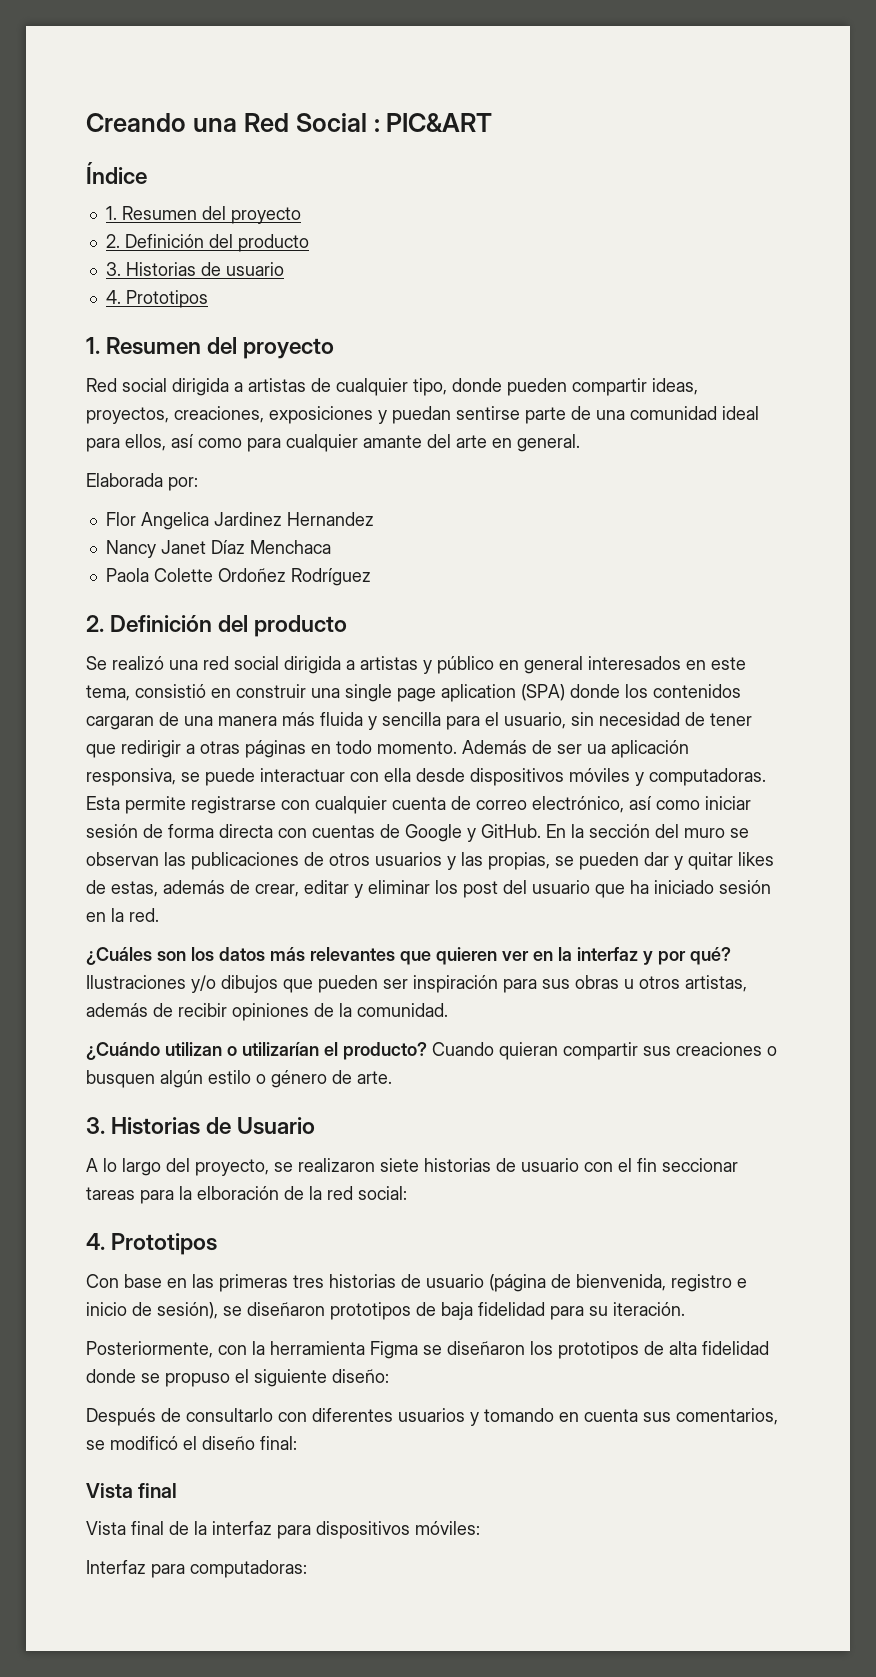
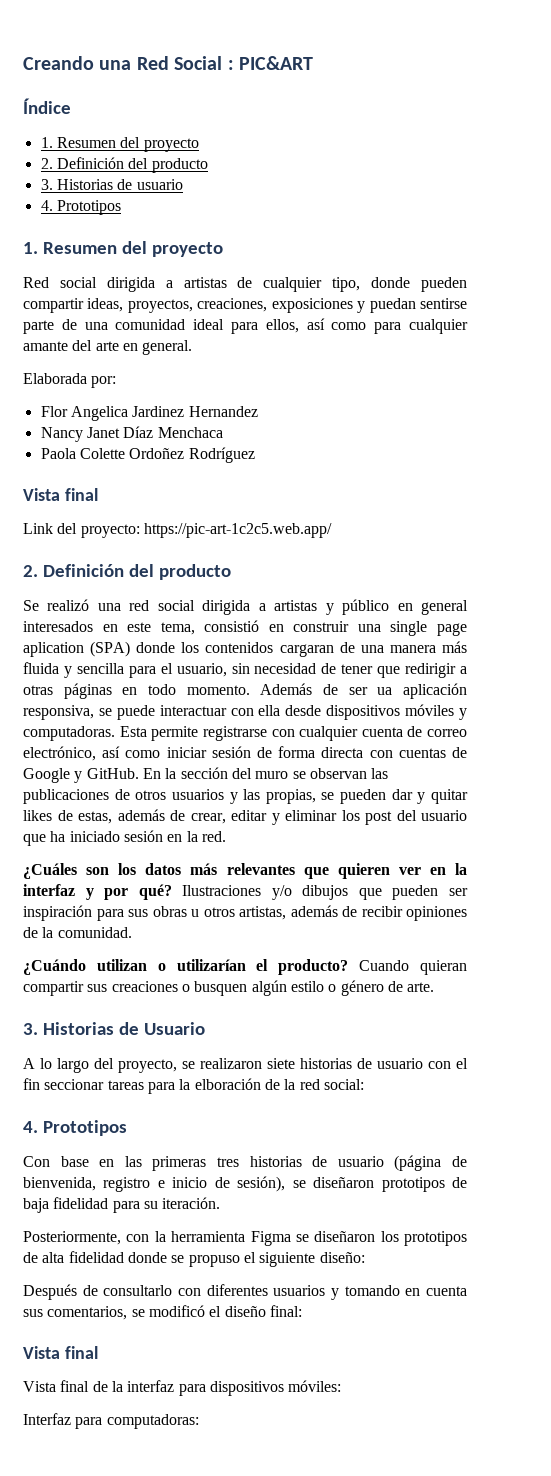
(371, 577) none -> [23,488,98,501] [23,523,332,538] // Vista final // Link del proyecto: https://pic-art-1c2c5.web.app/

